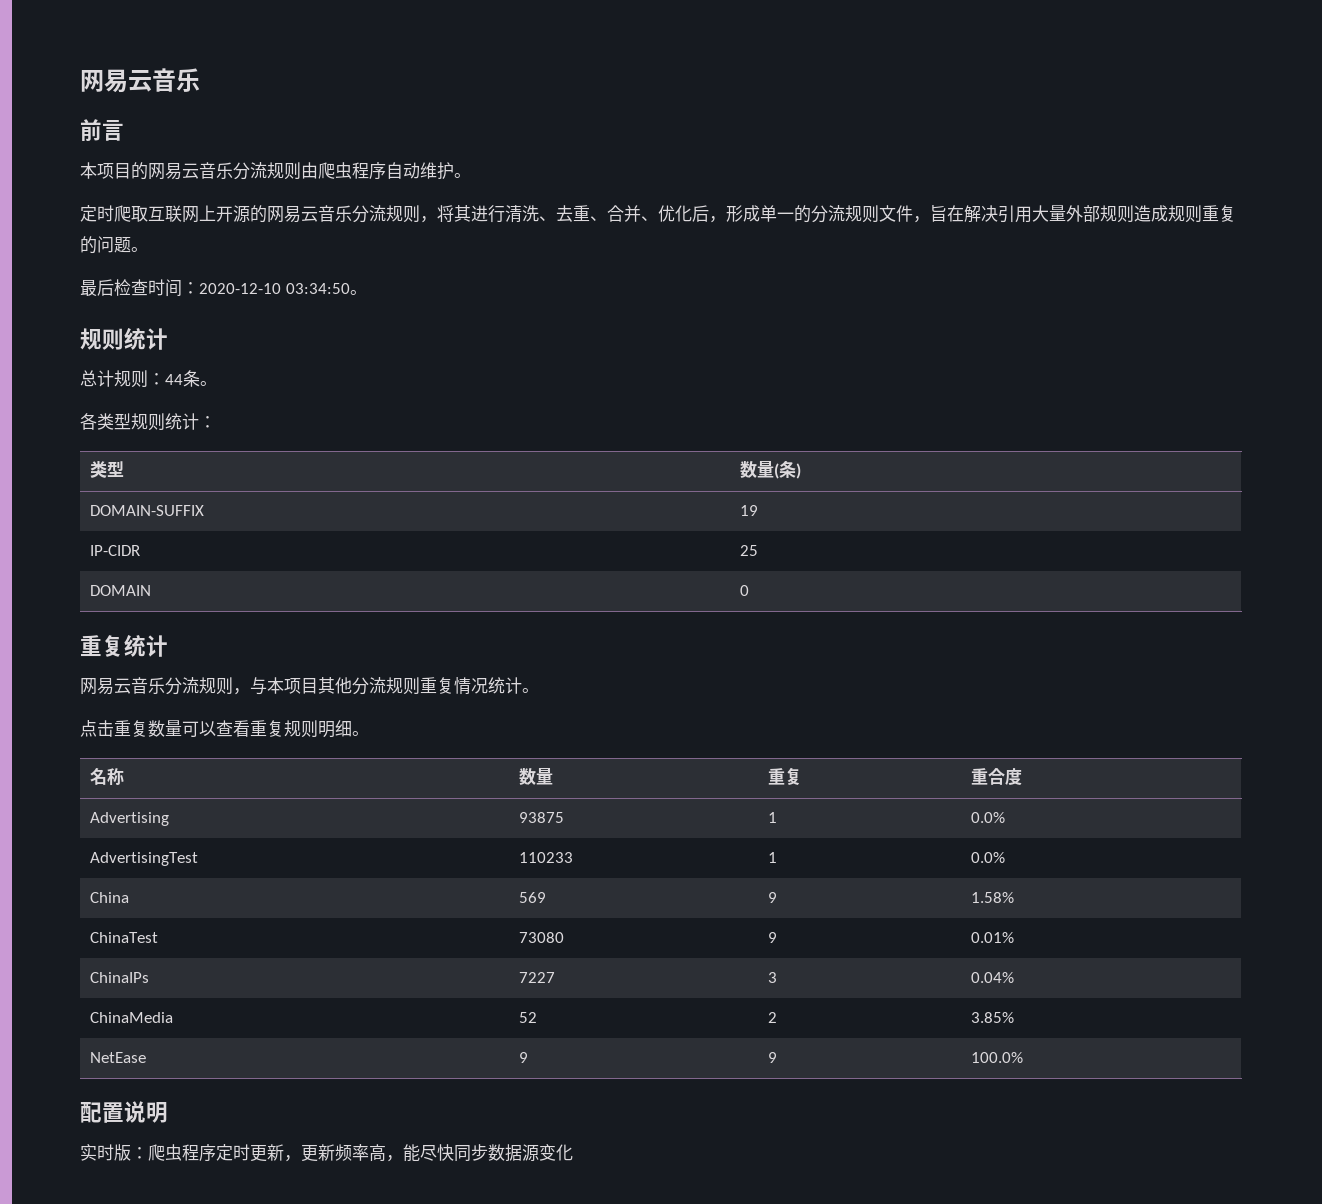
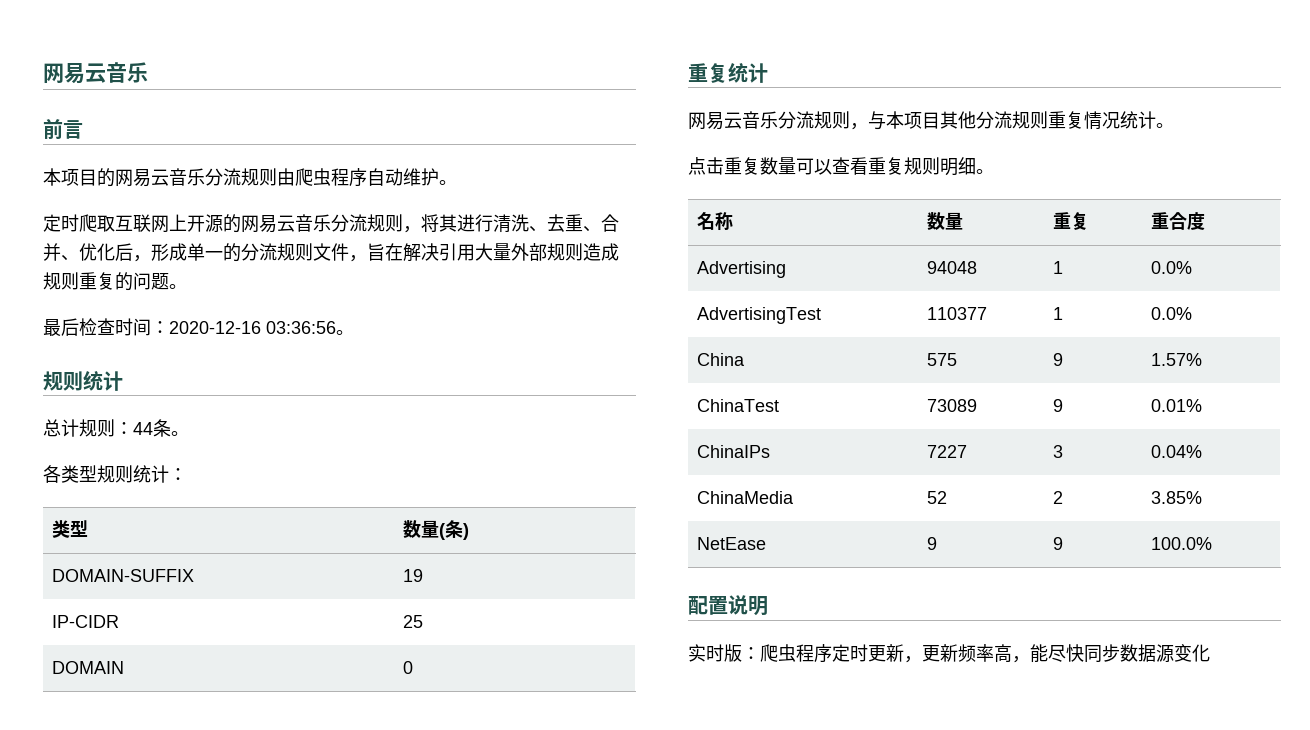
[199,283,350,294] 2020-12-10 03:34:50 -> [169,321,336,334] 2020-12-16 03:36:56
[518,812,564,823] 93875 -> [926,261,977,274] 94048
[518,852,573,863] 110233 -> [926,307,987,320] 110377
[518,892,546,903] [767,892,777,903] [970,892,1014,903] 569 | 9 | 1.58% -> [926,353,957,366] [1052,353,1063,366] [1150,353,1202,366] 575 | 9 | 1.57%
[518,932,564,943] 73080 -> [926,399,977,412] 73089

